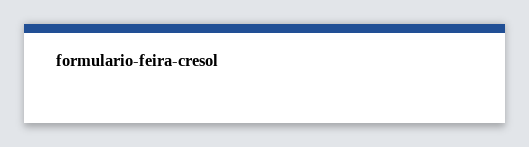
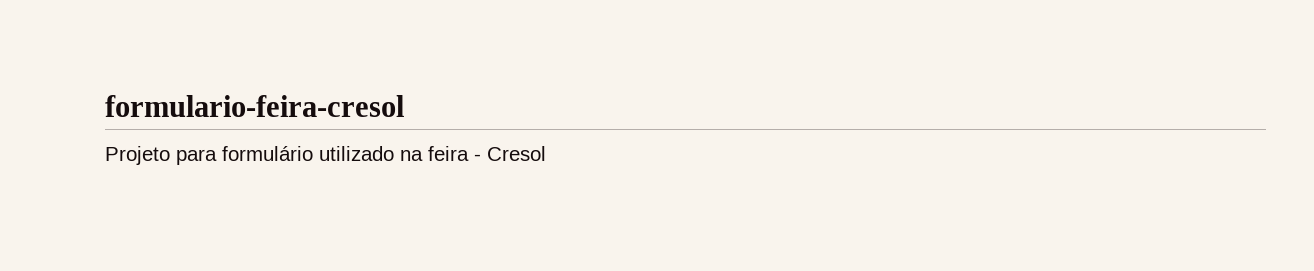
(218, 60) none -> [105,146,546,165] // Projeto para formulário utilizado na feira - Cresol

